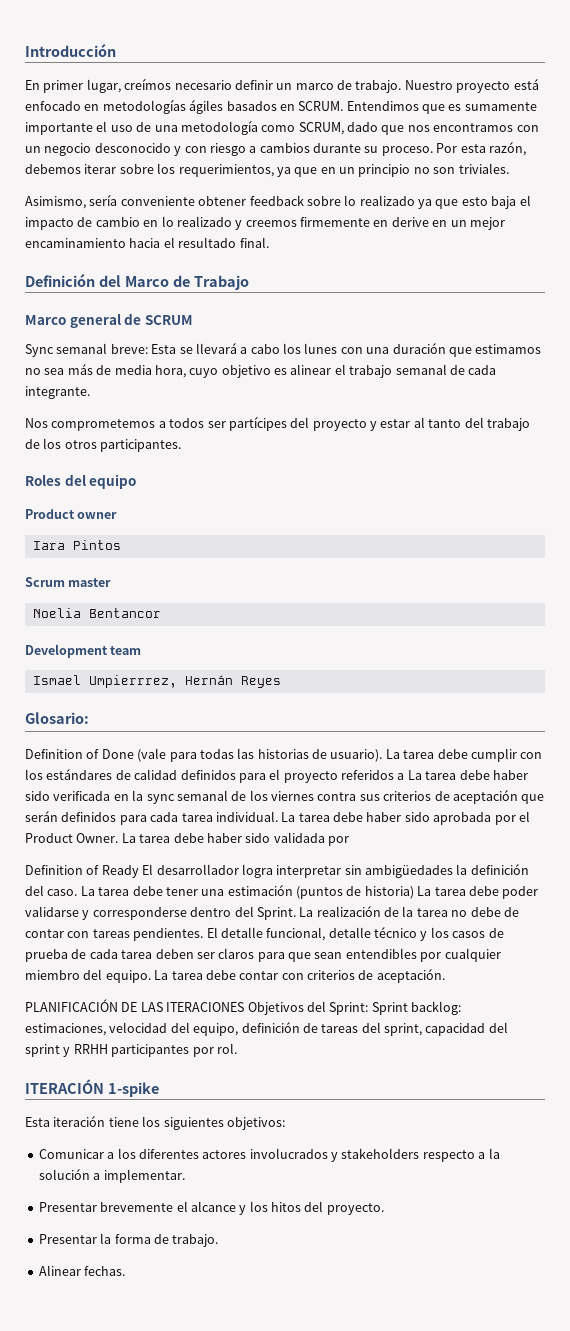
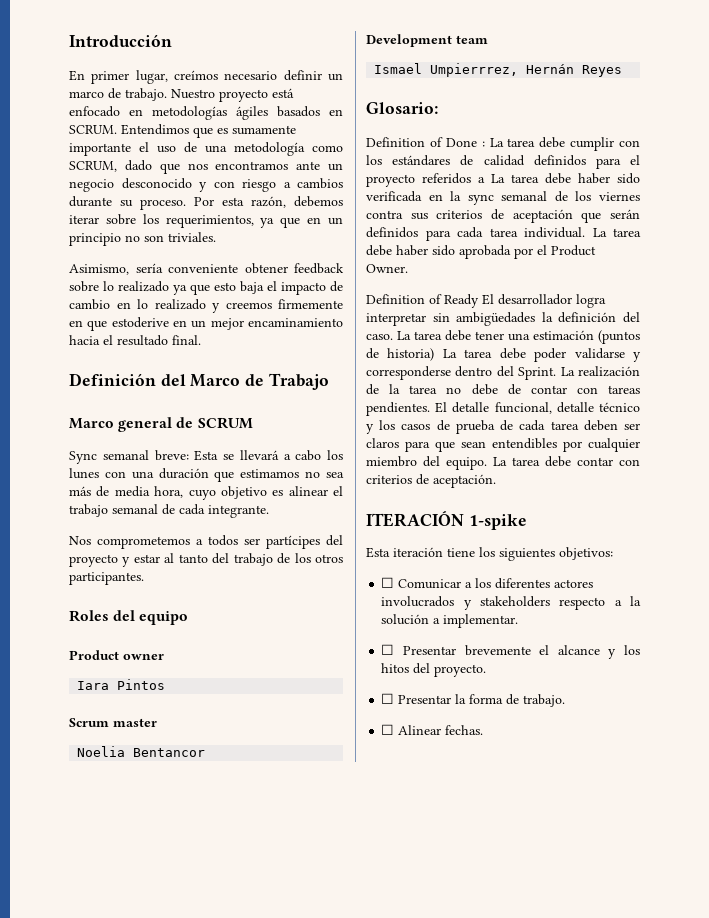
[516,125,539,132] con -> [296,161,321,170] ante
[391,217,429,227] derive -> [87,317,169,331] que estoderive
[137,748,383,762] (vale para todas las historias de usuario). -> [481,141,485,147] :
[121,832,349,846] La tarea debe haber sido validada por -> (408, 268) none
[25,999,461,1015] [25,1022,508,1036] [25,1043,237,1057] // PLANIFICACIÓN DE LAS ITERACIONES Objetivos del Sprint: Sprint backlog: estimaciones, velocidad del equipo, definición de tareas del sprint, capacidad del sprint y RRHH participantes por rol. -> (496, 481) none
(285, 1123) none -> [381,577,395,588] ☐
(185, 1176) none -> [381,644,395,655] ☐
(384, 1209) none -> [381,693,395,704] ☐
(219, 1240) none -> [381,724,395,735] ☐

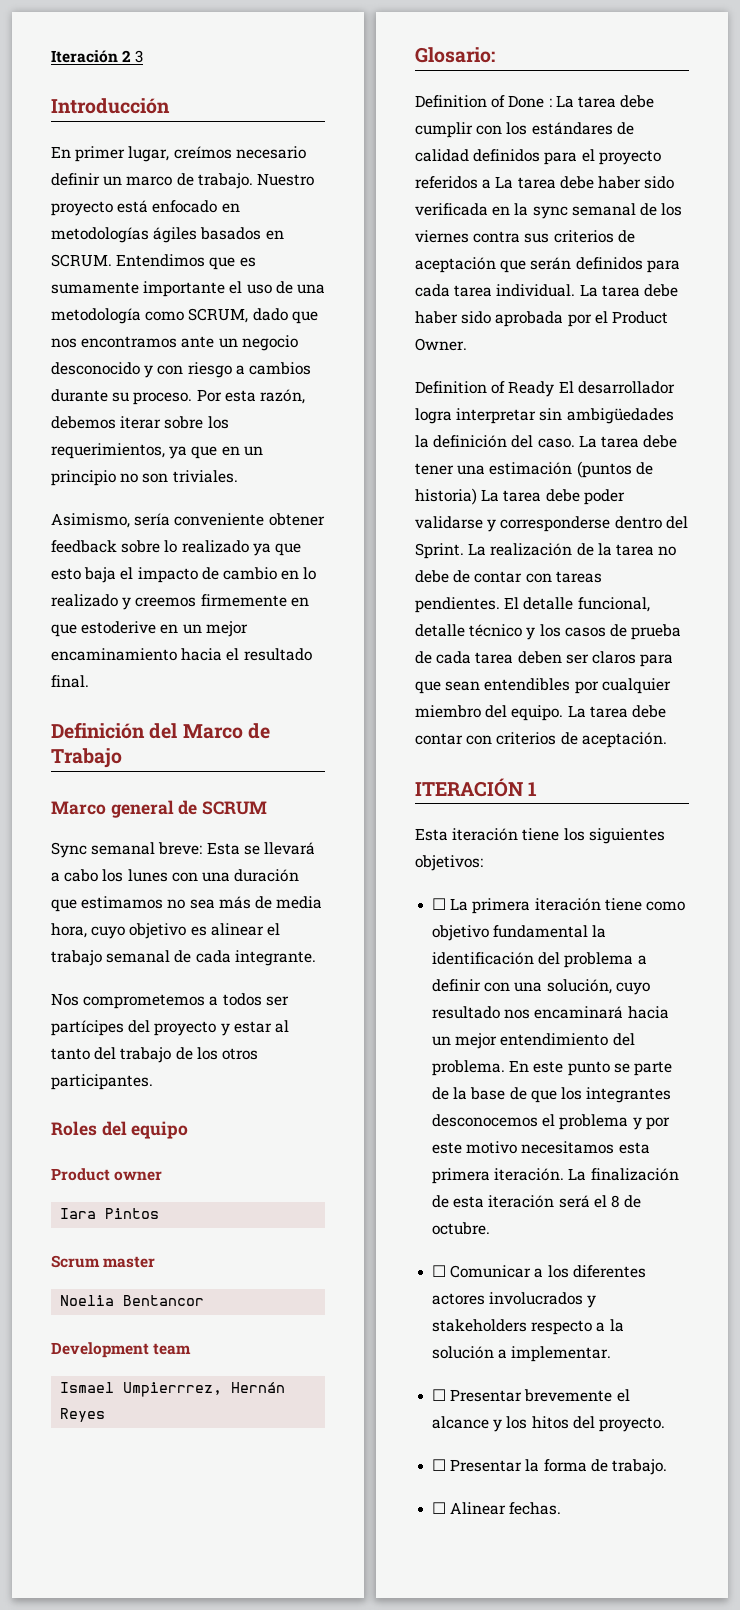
(69, 40) none -> [51,50,144,63] Iteración 2 3 //
[468,514,527,530] 1-spike -> [528,782,538,796] 1
(613, 553) none -> [432,898,685,914] [432,925,607,941] [432,952,647,968] [432,979,650,995] [432,1006,669,1019] [432,1033,635,1049] [432,1060,672,1076] [432,1087,672,1103] [432,1114,670,1130] [432,1141,650,1154] [432,1168,679,1184] [432,1195,642,1208] [432,1222,491,1235] // ☐ La primera iteración tiene como objetivo fundamental la identificación del problema a definir con una solución, cuyo resultado nos encaminará hacia un mejor entendimiento del problema. En este punto se parte de la base de que los integrantes desconocemos el problema y por este motivo necesitamos esta primera iteración. La finalización de esta iteración será el 8 de octubre.

